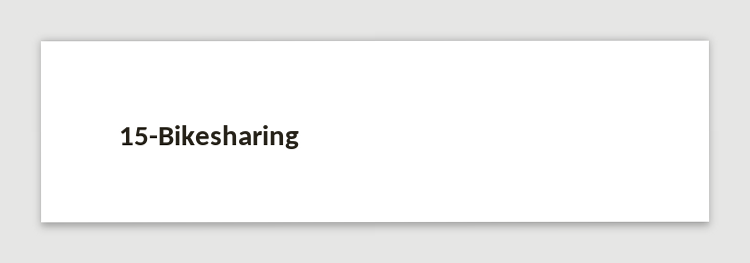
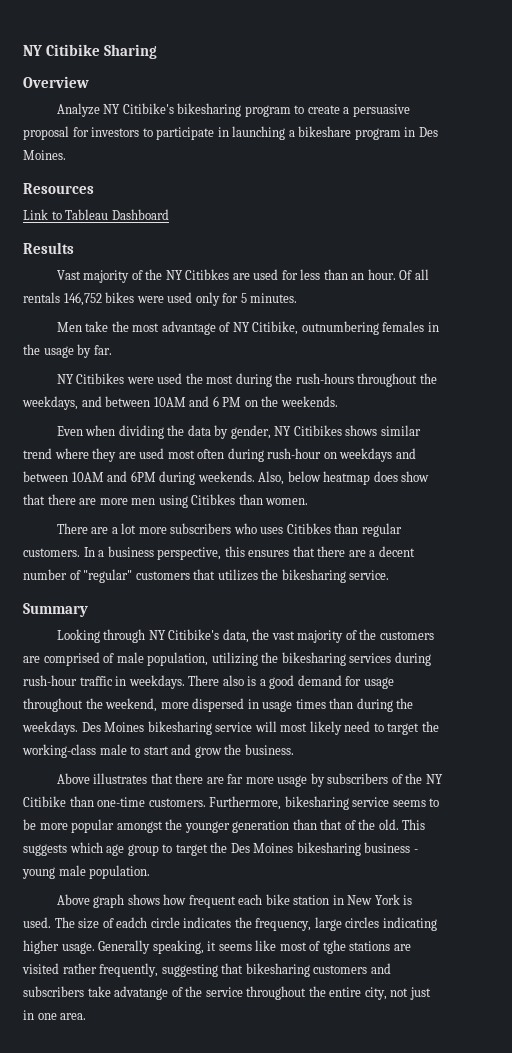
[118,125,300,150] 15-Bikesharing -> [23,44,158,59] [23,76,89,88] [56,103,410,117] [23,126,438,140] [23,150,66,160] [23,183,94,194] [23,209,169,220] [23,242,74,254] [56,269,429,283] [23,292,298,306] [56,321,439,335] [23,344,112,358] [56,373,437,387] [22,396,338,410] [56,425,421,439] [23,448,416,462] [23,471,430,485] [23,494,309,508] [56,523,402,537] [23,546,415,560] [23,569,390,583] [23,603,88,617] [56,629,434,643] [23,652,431,666] [23,675,394,689] [23,698,414,712] [22,721,439,735] [22,744,294,758] [56,773,443,787] [23,796,440,810] [23,819,426,833] [23,842,418,856] [22,865,151,879] [56,894,413,908] [23,917,437,931] [23,940,411,954] [22,963,391,977] [23,986,431,1000] [23,1010,87,1020] NY Citibike Sharing // Overview // Analyze NY Citibike's bikesharing program to create a persuasive proposal for investors to participate in launching a bikeshare program in Des Moines. // Resources // Link to Tableau Dashboard // Results // Vast majority of the NY Citibkes are used for less than an hour. Of all rentals 146,752 bikes were used only for 5 minutes. // Men take the most advantage of NY Citibike, outnumbering females in the usage by far. // NY Citibikes were used the most during the rush-hours throughout the weekdays, and between 10AM and 6 PM on the weekends. // Even when dividing the data by gender, NY Citibikes shows similar trend where they are used most often during rush-hour on weekdays and between 10AM and 6PM during weekends. Also, below heatmap does show that there are more men using Citibkes than women. // There are a lot more subscribers who uses Citibkes than regular customers. In a business perspective, this ensures that there are a decent number of "regular" customers that utilizes the bikesharing service. // Summary // Looking through NY Citibike's data, the vast majority of the customers are comprised of male population, utilizing the bikesharing services during rush-hour traffic in weekdays. There also is a good demand for usage throughout the weekend, more dispersed in usage times than during the weekdays. Des Moines bikesharing service will most likely need to target the working-class male to start and grow the business. // Above illustrates that there are far more usage by subscribers of the NY Citibike than one-time customers. Furthermore, bikesharing service seems to be more popular amongst the younger generation than that of the old. This suggests which age group to target the Des Moines bikesharing business - young male population. // Above graph shows how frequent each bike station in New York is used. The size of eadch circle indicates the frequency, large circles indicating higher usage. Generally speaking, it seems like most of tghe stations are visited rather frequently, suggesting that bikesharing customers and subscribers take advatange of the service throughout the entire city, not just in one area.

